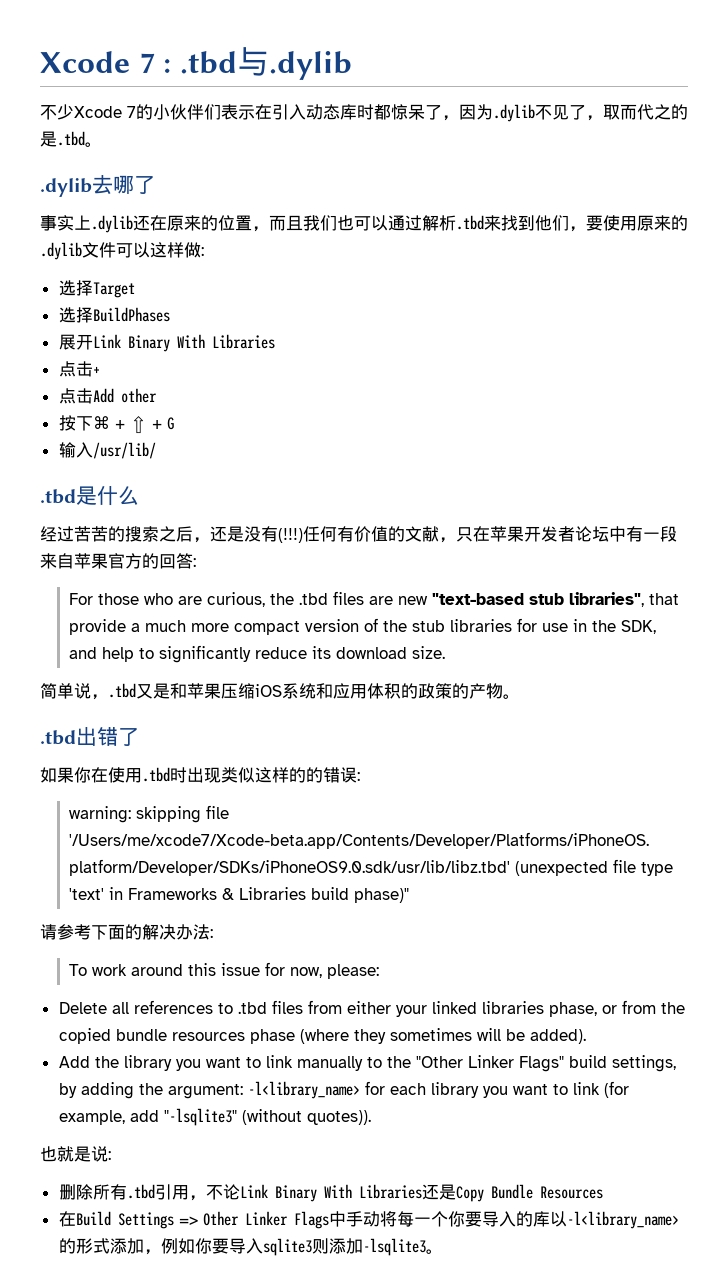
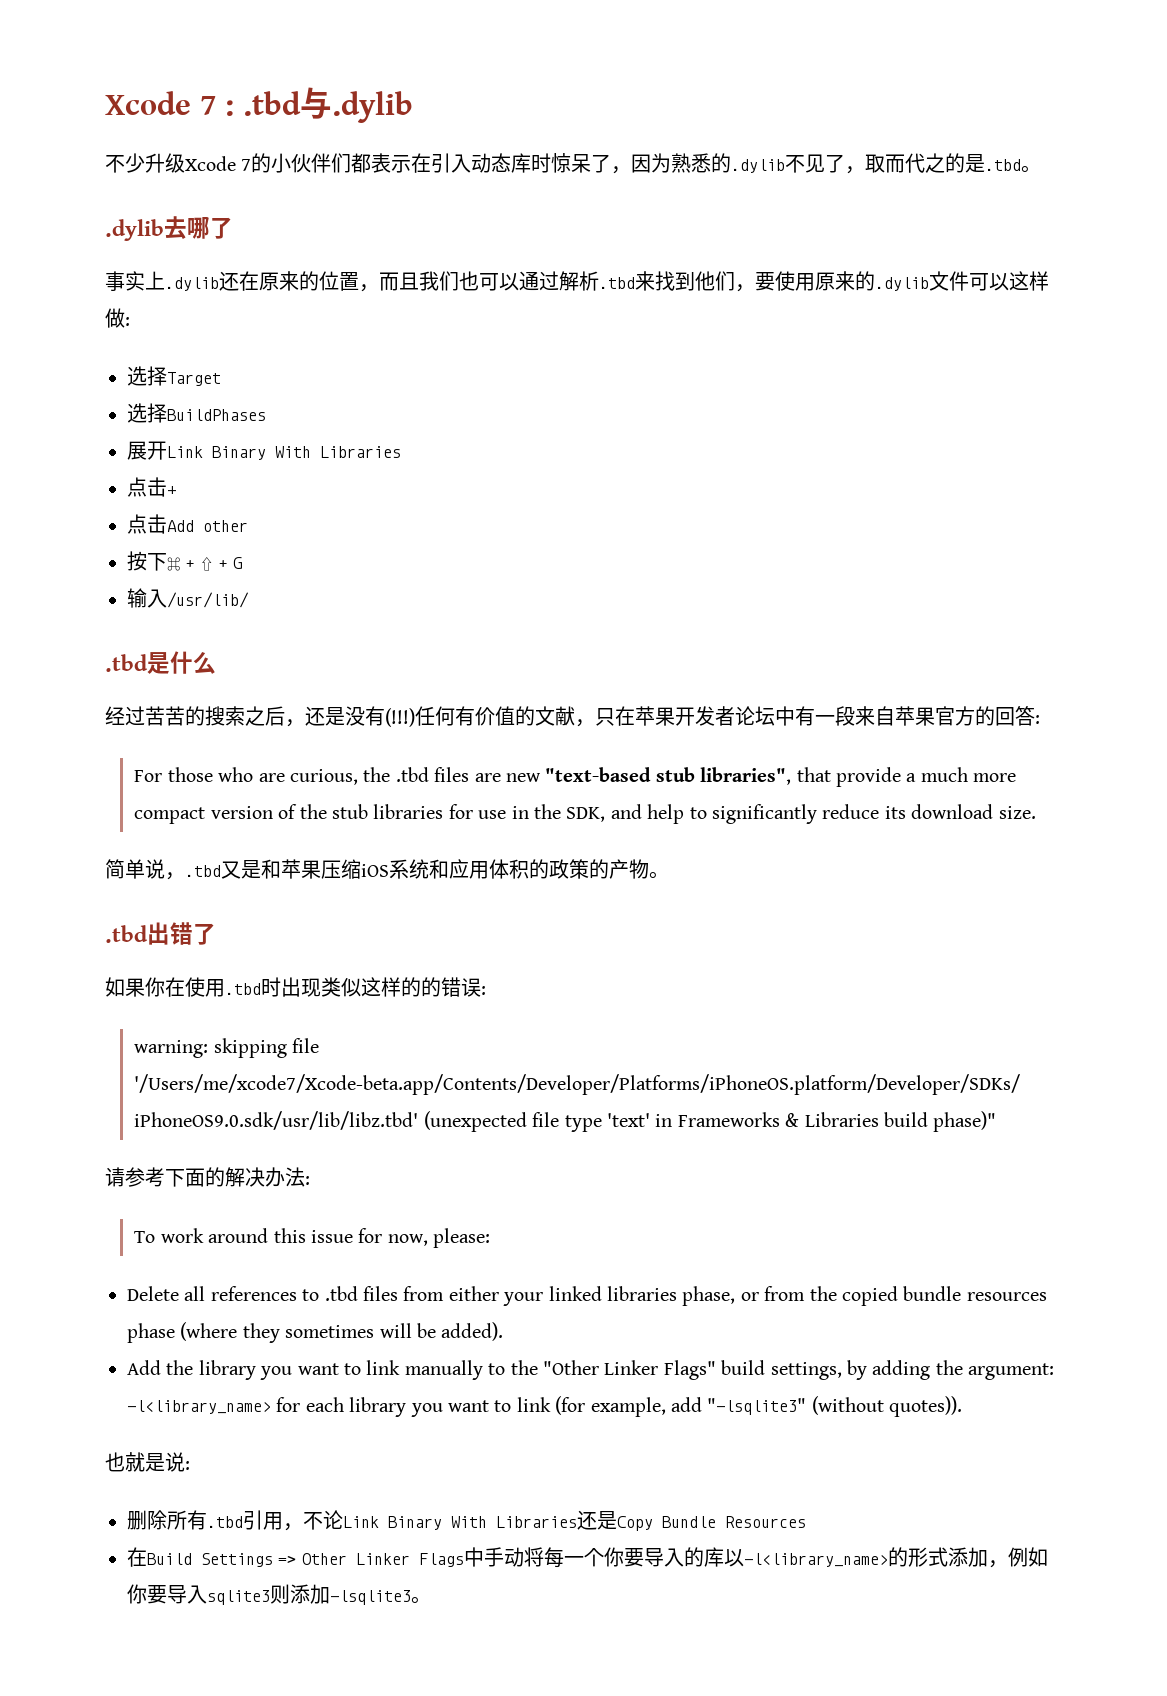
(74, 112) none -> [145,153,185,173] 升级
(221, 112) none -> [351,153,372,173] 都
[374,104,391,120] 都 -> (552, 163) none
(493, 112) none -> [671,153,732,173] 熟悉的

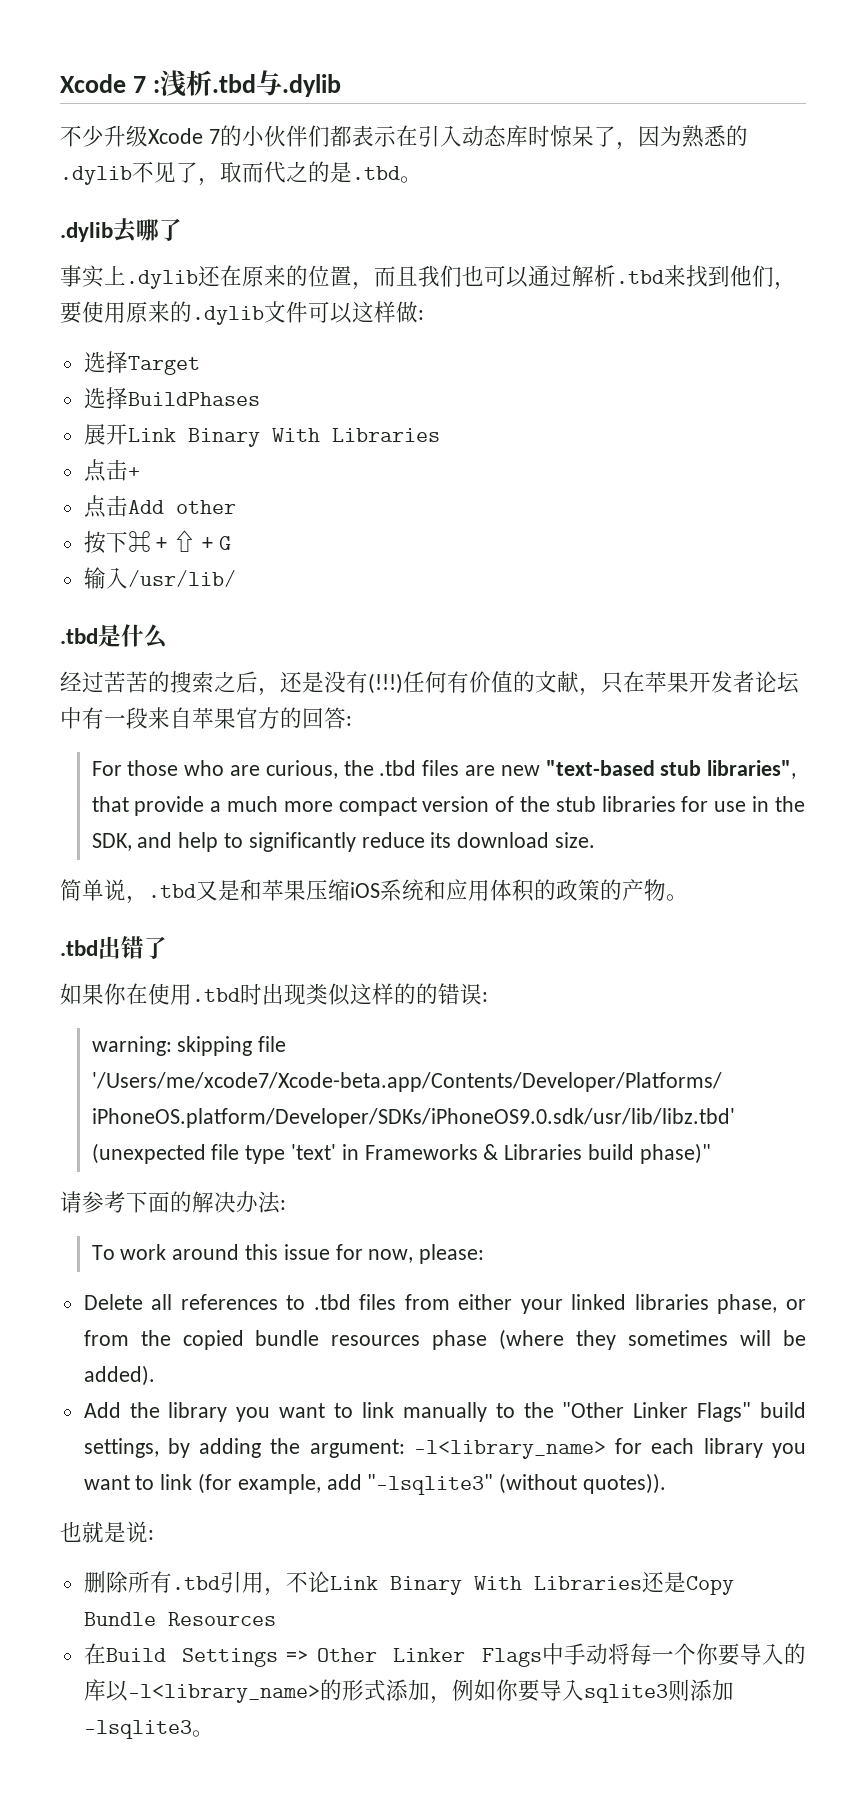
(235, 108) none -> [160,70,213,97] 浅析

